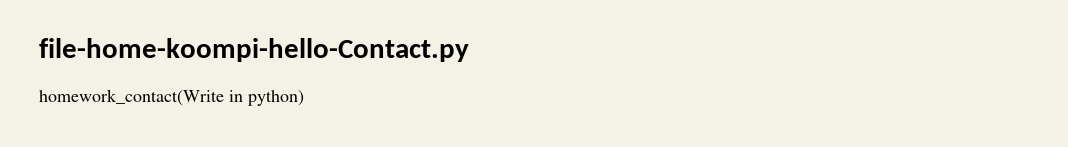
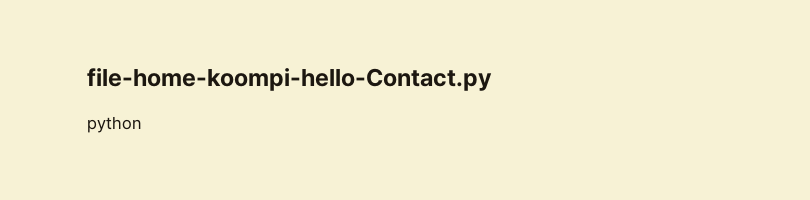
[39,89,304,106] homework_contact(Write in python) -> [87,116,141,133] python

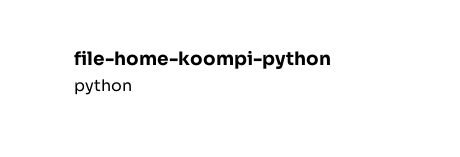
[87,68,492,91] file-home-koompi-hello-Contact.py -> [74,50,331,70] file-home-koompi-python

